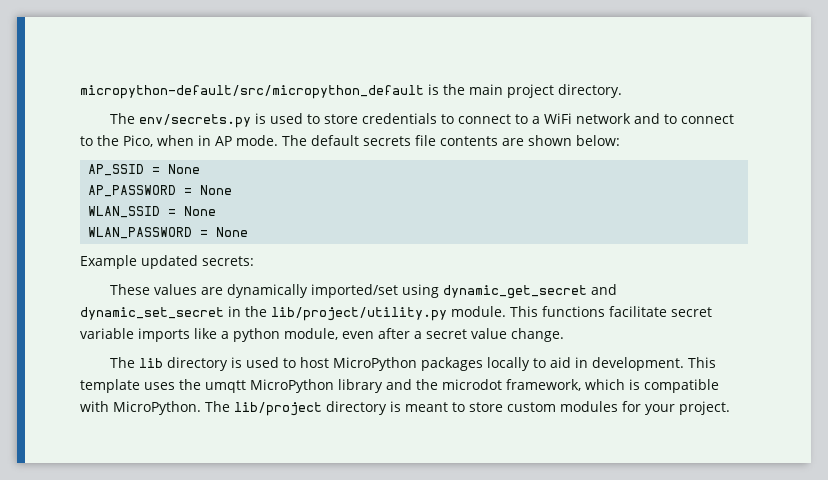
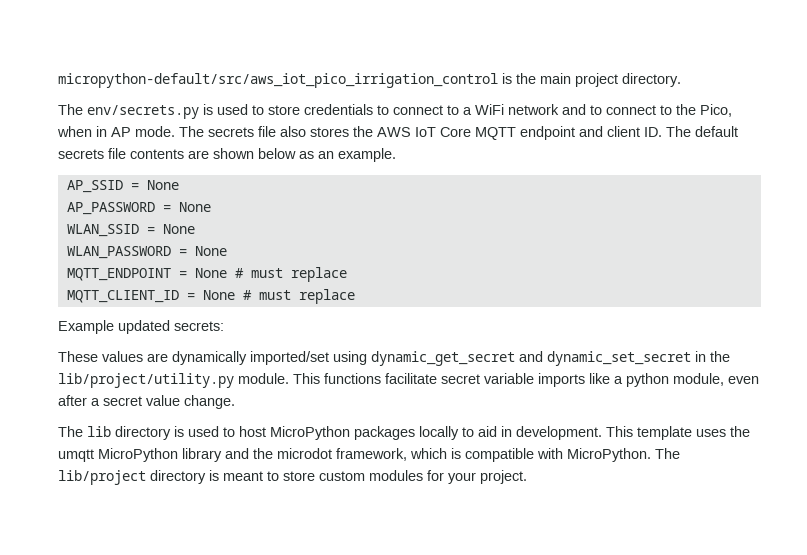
[80,85,424,99] micropython-default/src/micropython_default -> [58,73,498,88] micropython-default/src/aws_iot_pico_irrigation_control
(307, 140) none -> [208,126,691,140] secrets file also stores the AWS IoT Core MQTT endpoint and client ID. The
[576,135,620,146] below: -> [258,148,396,162] below as an example.
(249, 232) none -> [66,267,347,282] [66,289,355,304] // MQTT_ENDPOINT = None # must replace // MQTT_CLIENT_ID = None # must replace

